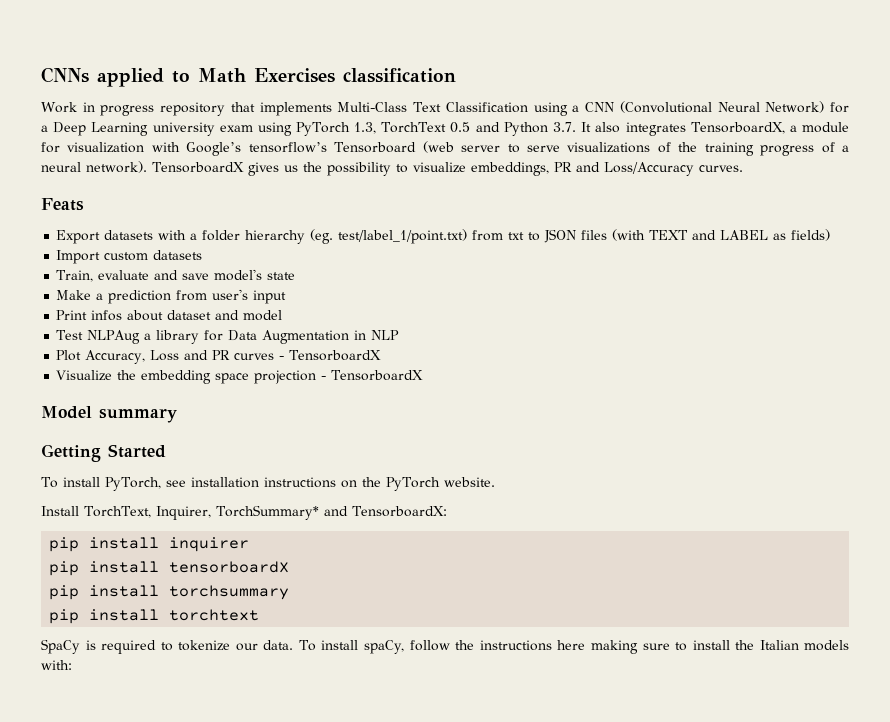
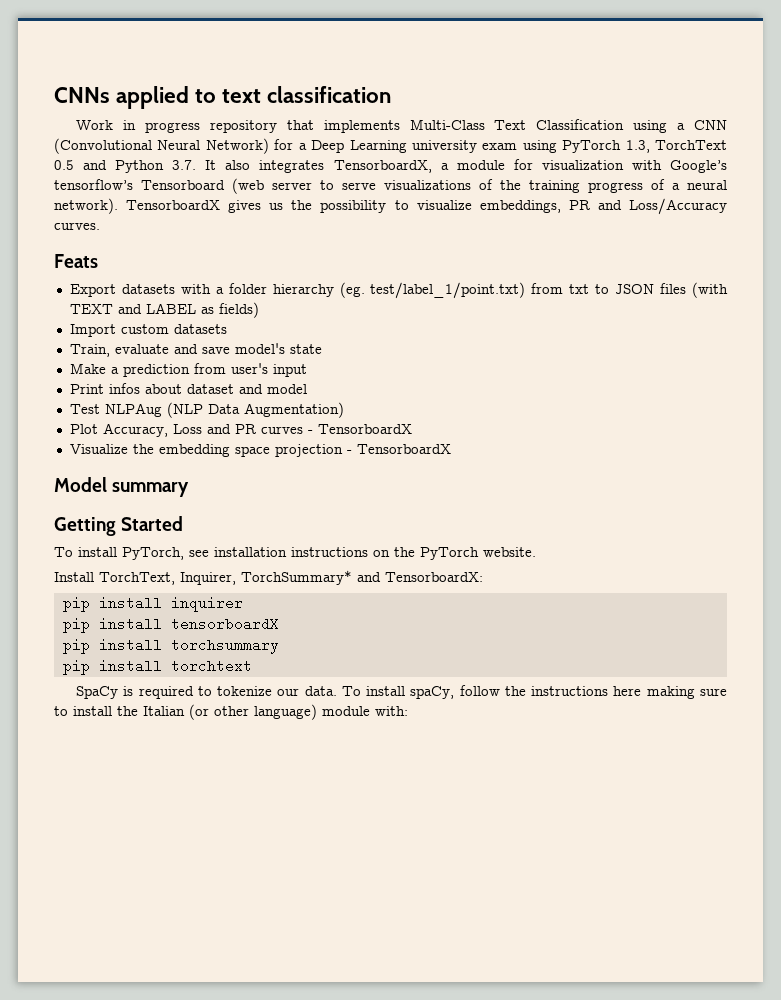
[198,68,335,83] Math Exercises -> [222,89,262,103] text
[144,330,400,344] a library for Data Augmentation in NLP -> [166,402,344,418] (NLP Data Augmentation)
[803,640,849,651] models -> [189,704,370,720] (or other language) module

